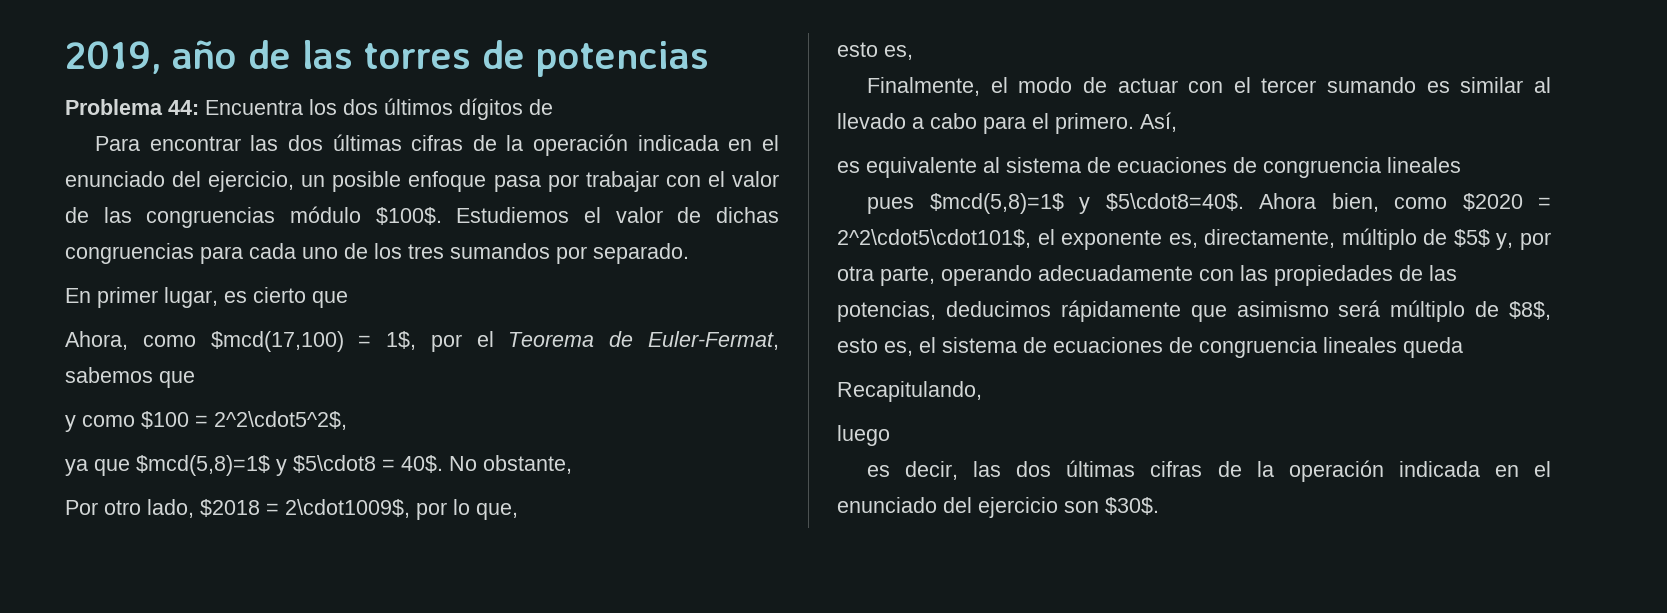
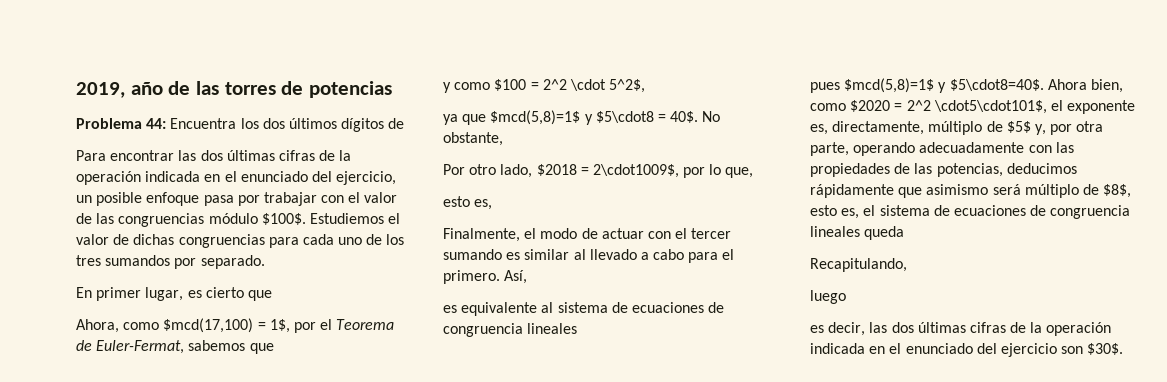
[214,411,347,430] 2^2\cdot5^2$, -> [542,79,646,93] 2^2 \cdot 5^2$,
[837,229,1031,248] 2^2\cdot5\cdot101$, -> [906,100,1047,114] 2^2 \cdot5\cdot101$,

